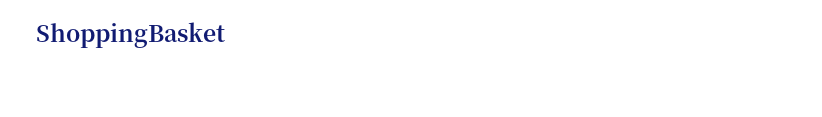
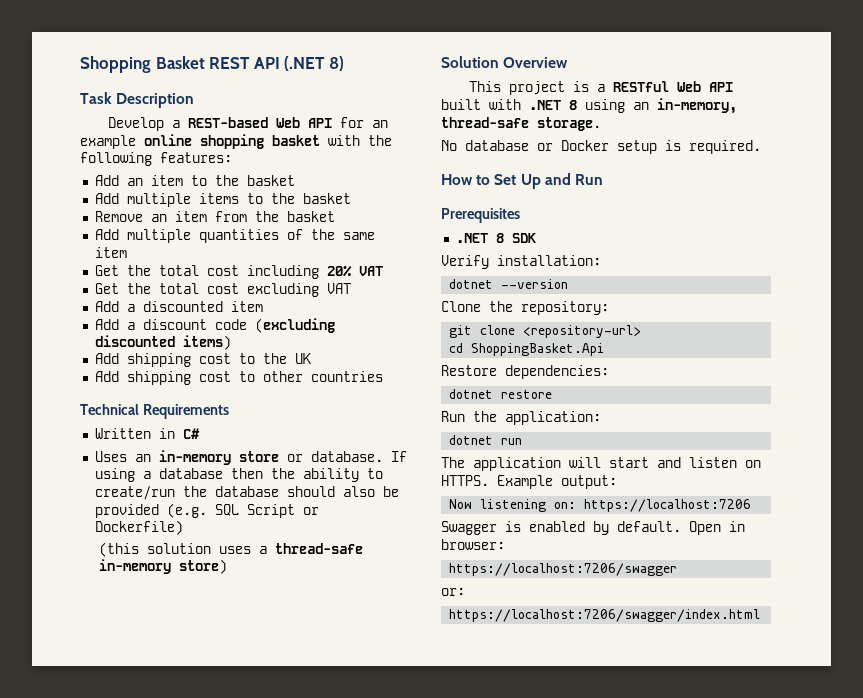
[36,22,225,48] ShoppingBasket -> [80,56,344,73] [80,92,195,108] [107,117,388,131] [80,134,392,149] [80,152,232,166] [94,175,295,186] [94,193,351,207] [94,211,335,222] [94,229,375,243] [94,247,127,258] [94,265,383,279] [94,283,351,297] [94,301,263,312] [94,318,335,333] [94,335,231,350] [94,353,311,367] [94,371,383,385] [80,404,229,419] [94,428,200,439] [94,450,407,465] [94,468,383,482] [94,486,399,500] [94,503,319,518] [94,520,183,535] [99,542,364,557] [99,559,228,574] [441,56,569,68] [468,81,733,95] [441,98,737,114] [441,117,601,131] [441,140,761,154] [441,173,603,189] [441,208,520,223] [455,233,536,243] [441,255,601,269] [449,279,569,289] [441,301,609,315] [449,325,642,338] [449,343,605,356] [441,365,609,379] [449,389,553,399] [441,411,601,425] [449,435,523,445] [441,457,761,471] [441,475,617,489] [449,499,752,512] [441,521,745,535] [441,539,505,550] [449,563,678,576] [441,588,465,596] [449,609,761,622] Shopping Basket REST API (.NET 8) // Task Description // Develop a REST-based Web API for an example online shopping basket with the following features: // Add an item to the basket // Add multiple items to the basket // Remove an item from the basket // Add multiple quantities of the same item // Get the total cost including 20% VAT // Get the total cost excluding VAT // Add a discounted item // Add a discount code (excluding discounted items) // Add shipping cost to the UK // Add shipping cost to other countries // Technical Requirements // Written in C# // Uses an in-memory store or database. If using a database then the ability to create/run the database should also be provided (e.g. SQL Script or Dockerfile) // (this solution uses a thread-safe in-memory store) // Solution Overview // This project is a RESTful Web API built with .NET 8 using an in-memory, thread-safe storage. // No database or Docker setup is required. // How to Set Up and Run // Prerequisites // .NET 8 SDK // Verify installation: // dotnet --version // Clone the repository: // git clone <repository-url> // cd ShoppingBasket.Api // Restore dependencies: // dotnet restore // Run the application: // dotnet run // The application will start and listen on HTTPS. Example output: // Now listening on: https://localhost:7206 // Swagger is enabled by default. Open in browser: // https://localhost:7206/swagger // or: // https://localhost:7206/swagger/index.html

